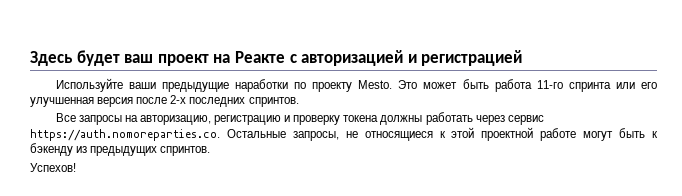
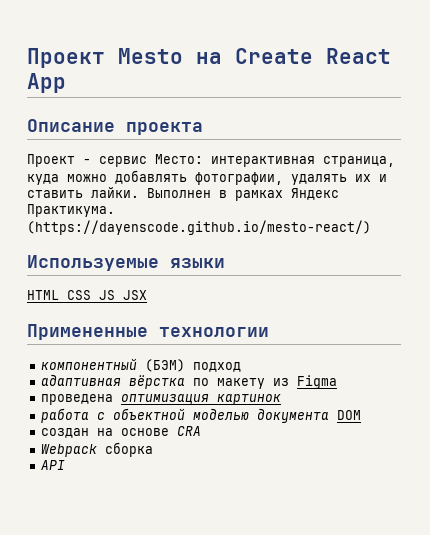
[30,50,523,66] [55,78,657,92] [30,95,299,107] [55,112,544,125] [30,127,659,141] [30,143,211,156] [30,163,76,172] Здесь будет ваш проект на Реакте с авторизацией и регистрацией // Используйте ваши предыдущие наработки по проекту Mesto. Это может быть работа 11-го спринта или его улучшенная версия после 2-х последних спринтов. // Все запросы на авторизацию, регистрацию и проверку токена должны работать через сервис https://auth.nomoreparties.co. Остальные запросы, не относящиеся к этой проектной работе могут быть к бэкенду из предыдущих спринтов. // Успехов! -> [27,48,391,68] [27,73,66,93] [27,119,203,135] [27,154,395,167] [27,170,387,185] [27,187,339,201] [27,204,115,217] [27,220,371,235] [27,255,225,271] [27,290,147,300] [27,324,269,340] [41,358,242,372] [41,374,338,389] [41,394,282,405] [41,408,362,423] [41,426,202,438] [41,442,154,457] [41,460,66,470] Проект Mesto на Create React App // Описание проекта // Проект - сервис Место: интерактивная страница, куда можно добавлять фотографии, удалять их и ставить лайки. Выполнен в рамках Яндекс Практикума. (https://dayenscode.github.io/mesto-react/) // Используемые языки // HTML CSS JS JSX // Примененные технологии // компонентный (БЭМ) подход // адаптивная вёрстка по макету из Figma // проведена оптимизация картинок // работа с объектной моделью документа DOM // создан на основе CRA // Webpack сборка // API

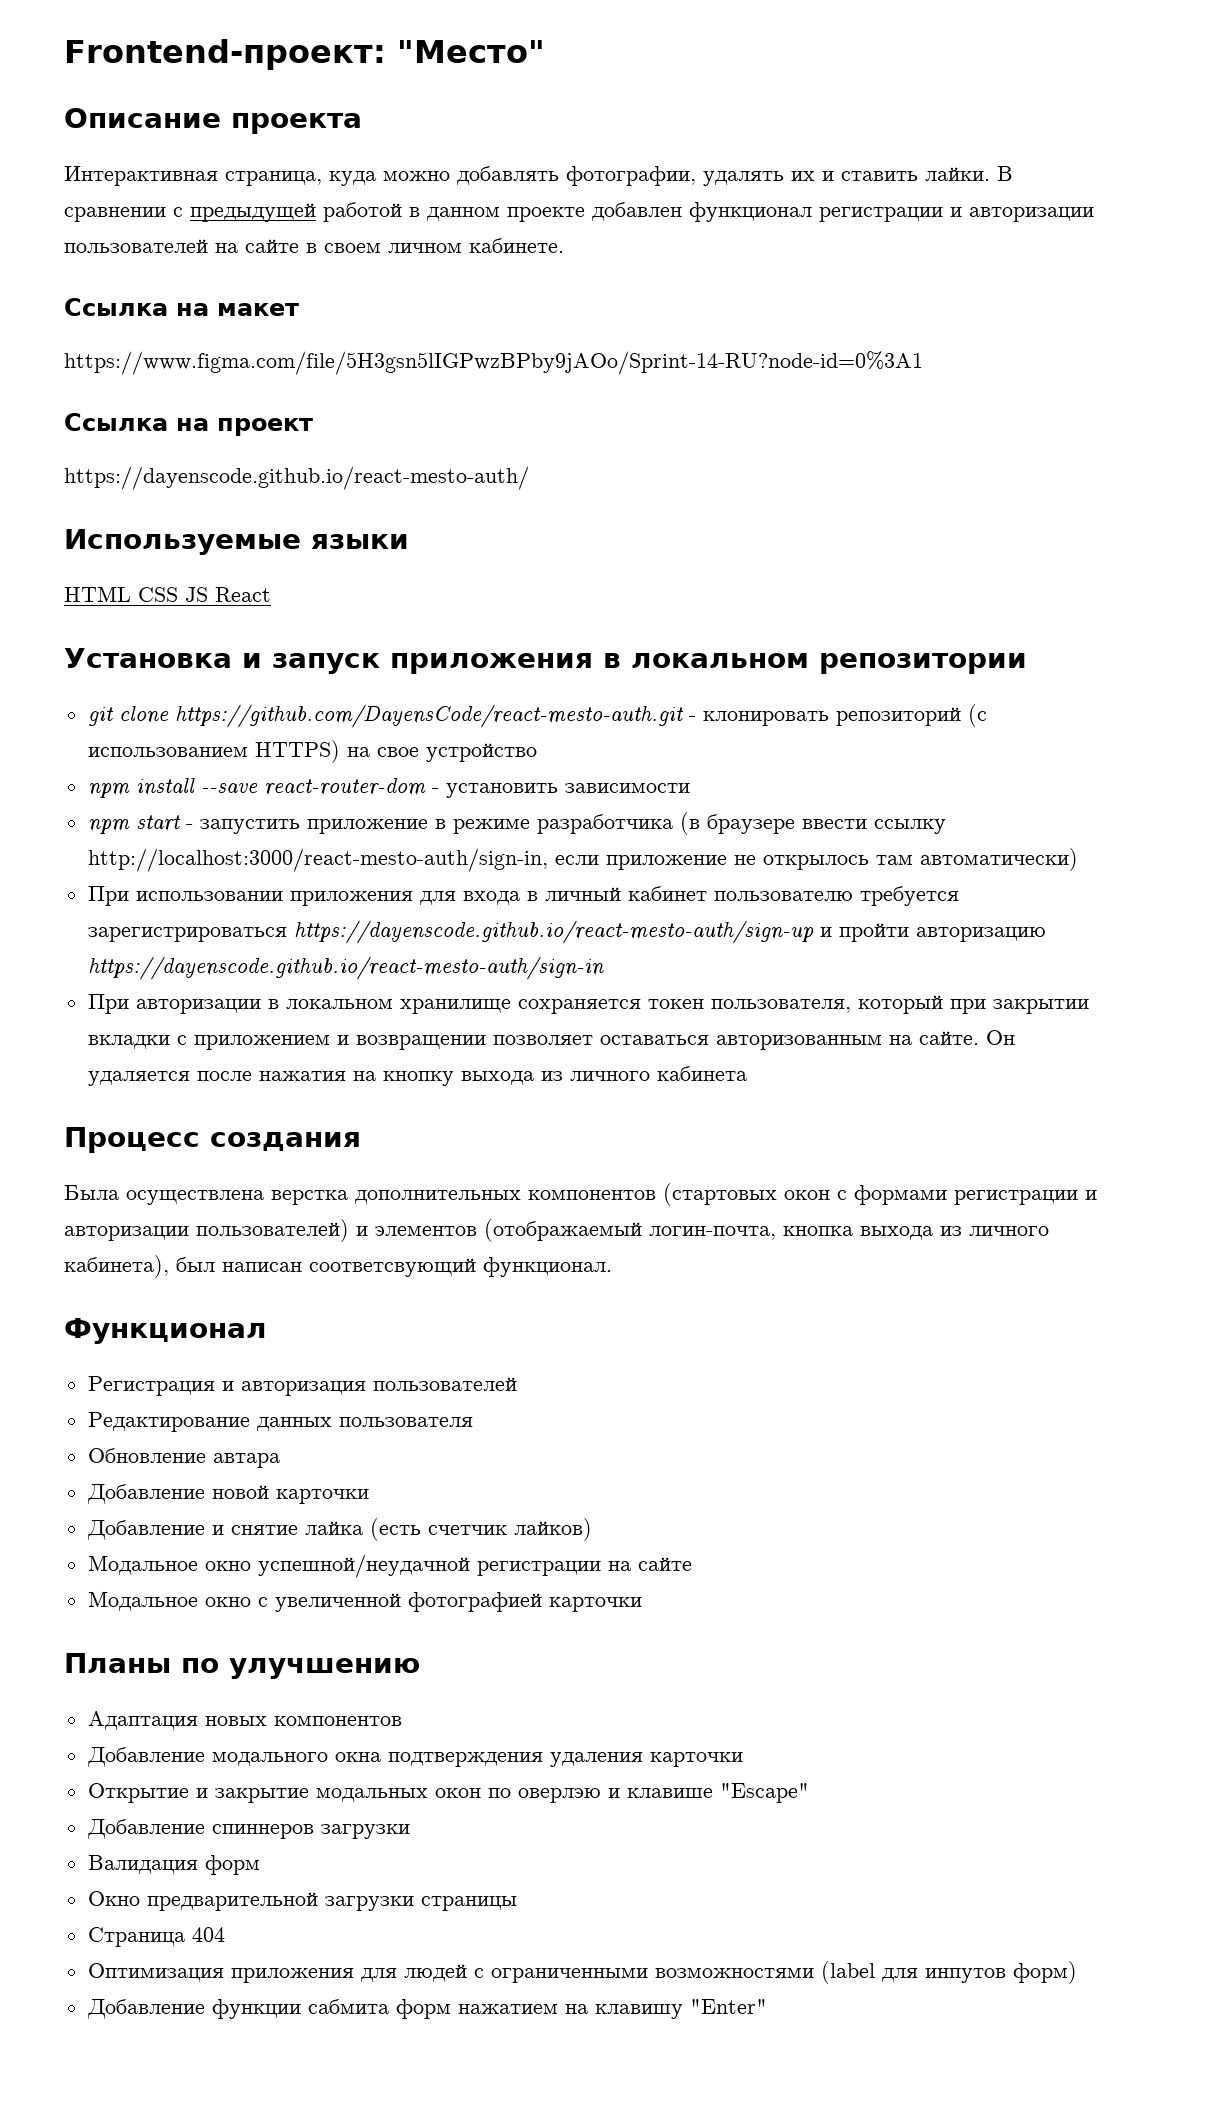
[27,48,391,68] [27,73,66,93] [27,119,203,135] [27,154,315,167] Проект Mesto на Create React App // Описание проекта // Проект - сервис Место: интерактивная -> [64,39,545,70] [64,108,362,134] [64,166,218,186] Frontend-проект: "Место" // Описание проекта // Интерактивная
[147,188,339,201] [27,204,115,217] [27,220,371,235] Выполнен в рамках Яндекс Практикума. (https://dayenscode.github.io/mesto-react/) -> [997,166,1013,181] [64,202,1094,222] [64,238,564,253] [64,298,299,316] [64,351,923,375] [64,413,313,436] [64,466,529,490] В сравнении с предыдущей работой в данном проекте добавлен функционал регистрации и авторизации пользователей на сайте в своем личном кабинете. // Ссылка на макет // https://www.figma.com/file/5H3gsn5lIGPwzBPby9jAOo/Sprint-14-RU?node-id=0%3A1 // Ссылка на проект // https://dayenscode.github.io/react-mesto-auth/
[123,290,147,300] [27,324,269,340] [41,358,242,372] [41,374,338,389] [41,394,282,405] [41,408,362,423] [41,426,202,438] [41,442,154,457] [41,460,66,470] JSX // Примененные технологии // компонентный (БЭМ) подход // адаптивная вёрстка по макету из Figma // проведена оптимизация картинок // работа с объектной моделью документа DOM // создан на основе CRA // Webpack сборка // API -> [215,587,271,602] [64,648,1027,674] [87,704,987,728] [87,740,537,763] [87,778,690,798] [87,812,946,835] [87,848,1078,872] [87,886,959,906] [87,920,1046,944] [87,956,604,980] [87,994,1089,1014] [87,1030,1015,1050] [87,1066,747,1086] [64,1127,361,1153] [64,1183,1097,1206] [64,1219,1049,1242] [64,1255,612,1278] [64,1318,267,1344] [87,1376,517,1396] [87,1412,473,1432] [87,1448,280,1468] [86,1484,369,1504] [86,1518,592,1541] [87,1554,692,1578] [87,1591,642,1612] [64,1653,420,1679] [87,1711,402,1730] [86,1747,743,1767] [87,1783,809,1803] [86,1819,410,1839] [87,1855,260,1875] [87,1891,517,1911] [87,1927,225,1947] [87,1961,1077,1984] [86,1999,767,2019] React // Установка и запуск приложения в локальном репозитории // git clone https://github.com/DayensCode/react-mesto-auth.git - клонировать репозиторий (с использованием HTTPS) на свое устройство // npm install --save react-router-dom - установить зависимости // npm start - запустить приложение в режиме разработчика (в браузере ввести ссылку http://localhost:3000/react-mesto-auth/sign-in, если приложение не открылось там автоматически) // При использовании приложения для входа в личный кабинет пользователю требуется зарегистрироваться https://dayenscode.github.io/react-mesto-auth/sign-up и пройти авторизацию https://dayenscode.github.io/react-mesto-auth/sign-in // При авторизации в локальном хранилище сохраняется токен пользователя, который при закрытии вкладки с приложением и возвращении позволяет оставаться авторизованным на сайте. Он удаляется после нажатия на кнопку выхода из личного кабинета // Процесс создания // Была осуществлена верстка дополнительных компонентов (стартовых окон с формами регистрации и авторизации пользователей) и элементов (отображаемый логин-почта, кнопка выхода из личного кабинета), был написан соответсвующий функционал. // Функционал // Регистрация и авторизация пользователей // Редактирование данных пользователя // Обновление автара // Добавление новой карточки // Добавление и снятие лайка (есть счетчик лайков) // Модальное окно успешной/неудачной регистрации на сайте // Модальное окно с увеличенной фотографией карточки // Планы по улучшению // Адаптация новых компонентов // Добавление модального окна подтверждения удаления карточки // Открытие и закрытие модальных окон по оверлэю и клавише "Escape" // Добавление спиннеров загрузки // Валидация форм // Окно предварительной загрузки страницы // Страница 404 // Оптимизация приложения для людей с ограниченными возможностями (label для инпутов форм) // Добавление функции сабмита форм нажатием на клавишу "Enter"

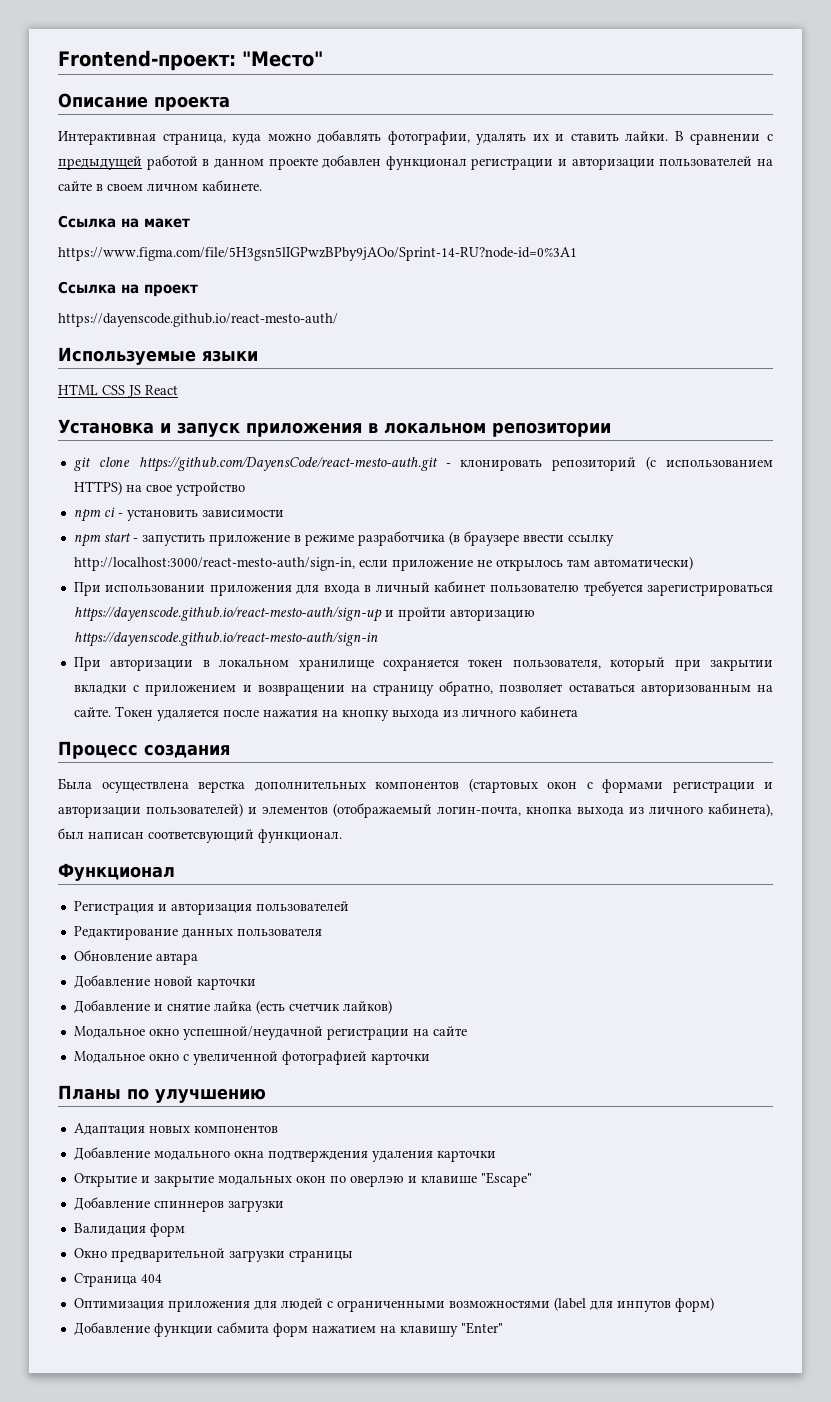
[135,778,426,796] install --save react-router-dom -> [103,507,115,517] ci
(486, 1042) none -> [350,681,494,696] на страницу обратно,
[985,1030,1015,1045] Он -> [114,706,153,717] Токен

